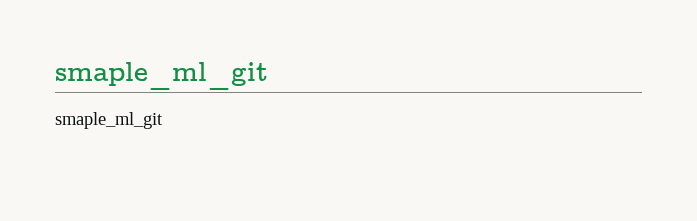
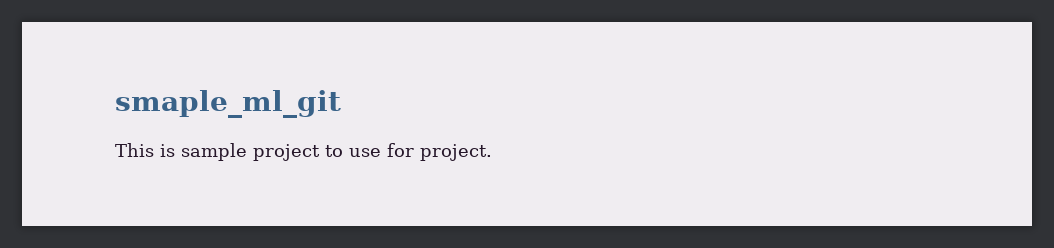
[55,112,163,129] smaple_ml_git -> [115,143,492,161] This is sample project to use for project.

